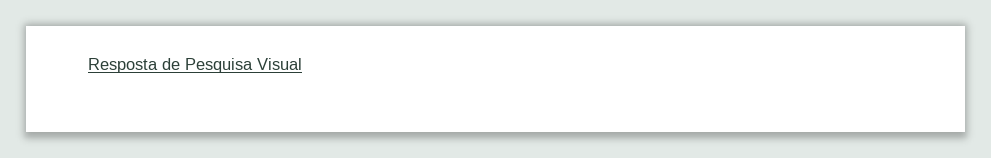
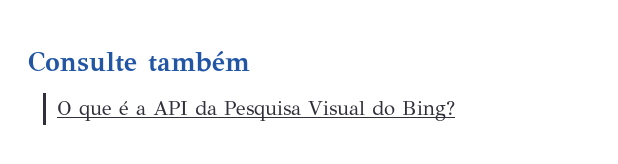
[88,58,302,73] Resposta de Pesquisa Visual -> [28,51,250,72] [57,101,456,121] Consulte também // O que é a API da Pesquisa Visual do Bing?

